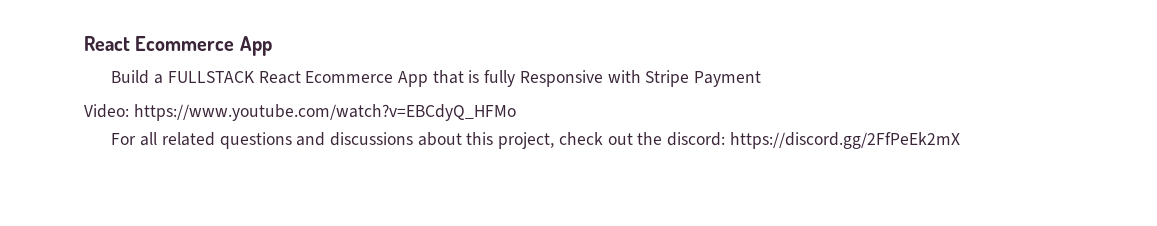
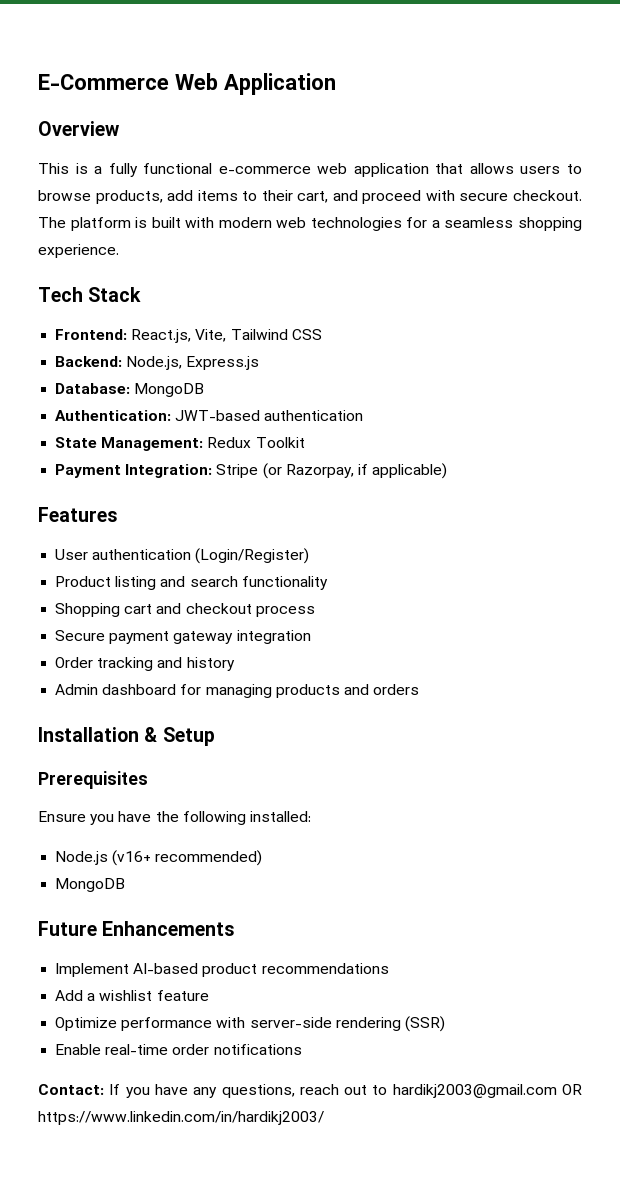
[84,36,272,56] [111,70,762,87] [84,104,516,121] [111,132,960,149] React Ecommerce App // Build a FULLSTACK React Ecommerce App that is fully Responsive with Stripe Payment // Video: https://www.youtube.com/watch?v=EBCdyQ_HFMo // For all related questions and discussions about this project, check out the discord: https://discord.gg/2FfPeEk2mX -> [38,73,336,95] [38,121,119,136] [38,163,582,177] [38,190,582,204] [38,217,583,231] [38,244,119,258] [38,287,142,302] [55,329,322,343] [55,356,260,370] [55,383,205,397] [55,410,364,421] [55,437,305,451] [55,463,448,479] [38,507,117,522] [55,548,310,564] [55,576,328,590] [55,603,315,617] [55,630,311,644] [55,657,235,671] [55,684,420,698] [38,727,215,746] [38,771,148,789] [38,811,311,825] [55,850,263,866] [55,878,126,892] [38,921,235,936] [55,963,389,977] [55,990,209,1001] [55,1016,445,1032] [55,1044,302,1055] [38,1084,582,1098] [38,1111,324,1125] E-Commerce Web Application // Overview // This is a fully functional e-commerce web application that allows users to browse products, add items to their cart, and proceed with secure checkout. The platform is built with modern web technologies for a seamless shopping experience. // Tech Stack // Frontend: React.js, Vite, Tailwind CSS // Backend: Node.js, Express.js // Database: MongoDB // Authentication: JWT-based authentication // State Management: Redux Toolkit // Payment Integration: Stripe (or Razorpay, if applicable) // Features // User authentication (Login/Register) // Product listing and search functionality // Shopping cart and checkout process // Secure payment gateway integration // Order tracking and history // Admin dashboard for managing products and orders // Installation & Setup // Prerequisites // Ensure you have the following installed: // Node.js (v16+ recommended) // MongoDB // Future Enhancements // Implement AI-based product recommendations // Add a wishlist feature // Optimize performance with server-side rendering (SSR) // Enable real-time order notifications // Contact: If you have any questions, reach out to hardikj2003@gmail.com OR https://www.linkedin.com/in/hardikj2003/

